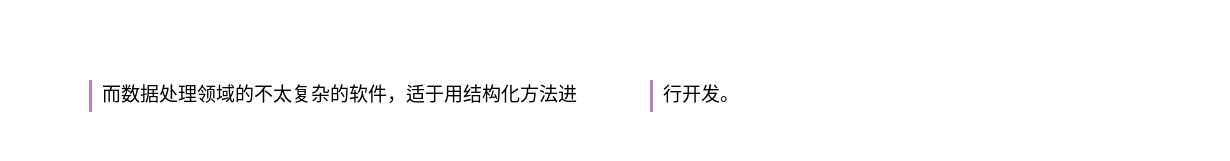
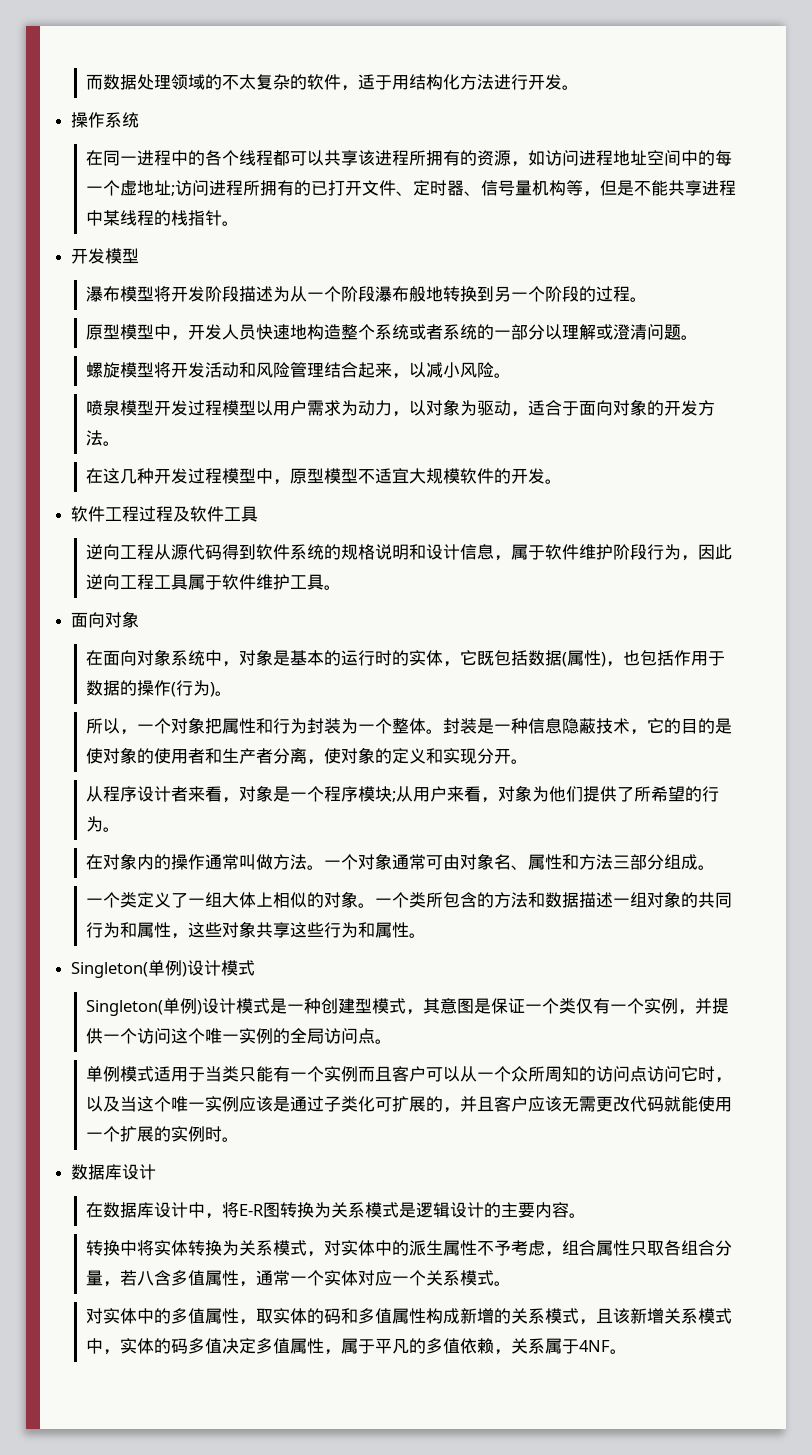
(740, 99) none -> [71,112,140,128] [85,150,732,167] [85,180,736,197] [85,210,239,226] [71,248,140,264] [85,286,647,302] [85,324,698,341] [85,362,511,379] [85,399,715,417] [85,430,120,446] [85,468,562,485] [71,506,259,522] [85,544,732,561] [85,574,341,590] [71,611,140,628] [85,649,725,667] [85,680,232,697] [85,717,732,735] [85,747,528,765] [85,785,719,803] [85,816,120,832] [85,853,715,870] [85,891,732,908] [85,921,426,939] [71,960,256,978] [85,998,729,1016] [85,1028,392,1044] [85,1066,732,1083] [85,1096,732,1113] [85,1126,239,1142] [71,1164,157,1180] [85,1202,586,1219] [85,1240,732,1257] [85,1270,511,1287] [85,1308,732,1325] [85,1338,627,1355] // 操作系统 // 在同一进程中的各个线程都可以共享该进程所拥有的资源，如访问进程地址空间中的每一个虚地址;访问进程所拥有的已打开文件、定时器、信号量机构等，但是不能共享进程中某线程的栈指针。 // 开发模型 // 瀑布模型将开发阶段描述为从一个阶段瀑布般地转换到另一个阶段的过程。 // 原型模型中，开发人员快速地构造整个系统或者系统的一部分以理解或澄清问题。 // 螺旋模型将开发活动和风险管理结合起来，以减小风险。 // 喷泉模型开发过程模型以用户需求为动力，以对象为驱动，适合于面向对象的开发方法。 // 在这几种开发过程模型中，原型模型不适宜大规模软件的开发。 // 软件工程过程及软件工具 // 逆向工程从源代码得到软件系统的规格说明和设计信息，属于软件维护阶段行为，因此逆向工程工具属于软件维护工具。 // 面向对象 // 在面向对象系统中，对象是基本的运行时的实体，它既包括数据(属性)，也包括作用于数据的操作(行为)。 // 所以，一个对象把属性和行为封装为一个整体。封装是一种信息隐蔽技术，它的目的是使对象的使用者和生产者分离，使对象的定义和实现分开。 // 从程序设计者来看，对象是一个程序模块;从用户来看，对象为他们提供了所希望的行为。 // 在对象内的操作通常叫做方法。一个对象通常可由对象名、属性和方法三部分组成。 // 一个类定义了一组大体上相似的对象。一个类所包含的方法和数据描述一组对象的共同行为和属性，这些对象共享这些行为和属性。 // Singleton(单例)设计模式 // Singleton(单例)设计模式是一种创建型模式，其意图是保证一个类仅有一个实例，并提供一个访问这个唯一实例的全局访问点。 // 单例模式适用于当类只能有一个实例而且客户可以从一个众所周知的访问点访问它时，以及当这个唯一实例应该是通过子类化可扩展的，并且客户应该无需更改代码就能使用一个扩展的实例时。 // 数据库设计 // 在数据库设计中，将E-R图转换为关系模式是逻辑设计的主要内容。 // 转换中将实体转换为关系模式，对实体中的派生属性不予考虑，组合属性只取各组合分量，若八含多值属性，通常一个实体对应一个关系模式。 // 对实体中的多值属性，取实体的码和多值属性构成新增的关系模式，且该新增关系模式中，实体的码多值决定多值属性，属于平凡的多值依赖，关系属于4NF。

